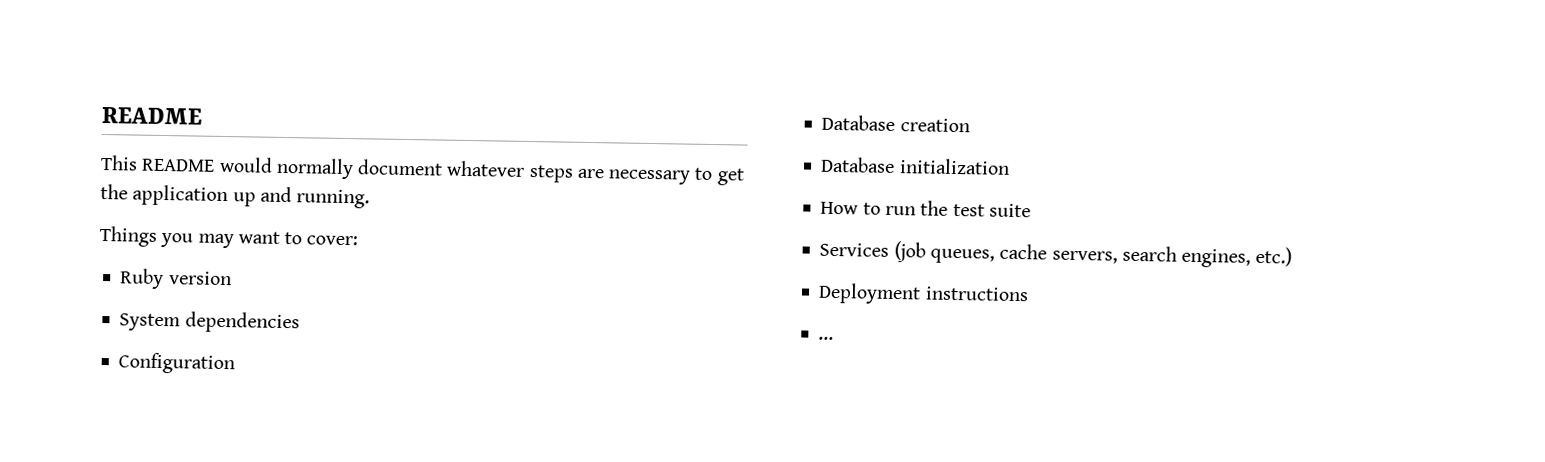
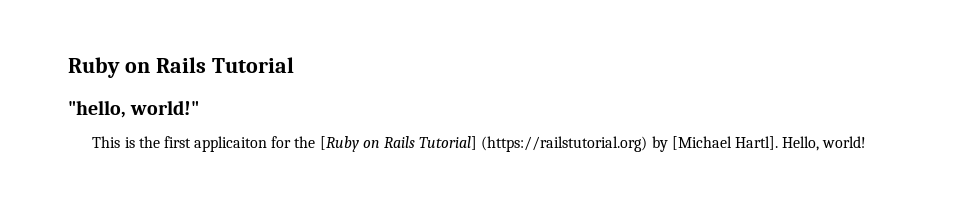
[101,106,202,125] [100,154,745,186] [100,183,371,209] [99,225,359,249] [119,268,232,290] [119,311,300,334] [118,352,236,375] [821,114,970,133] [820,156,1010,175] [820,200,1031,218] [819,240,1293,268] [818,282,1029,305] [818,336,835,341] README // This README would normally document whatever steps are necessary to get the application up and running. // Things you may want to cover: // Ruby version // System dependencies // Configuration // Database creation // Database initialization // How to run the test suite // Services (job queues, cache servers, search engines, etc.) // Deployment instructions // ... -> [68,57,294,78] [68,100,200,118] [92,136,867,152] Ruby on Rails Tutorial // "hello, world!" // This is the first applicaiton for the [Ruby on Rails Tutorial] (https://railstutorial.org) by [Michael Hartl]. Hello, world!

